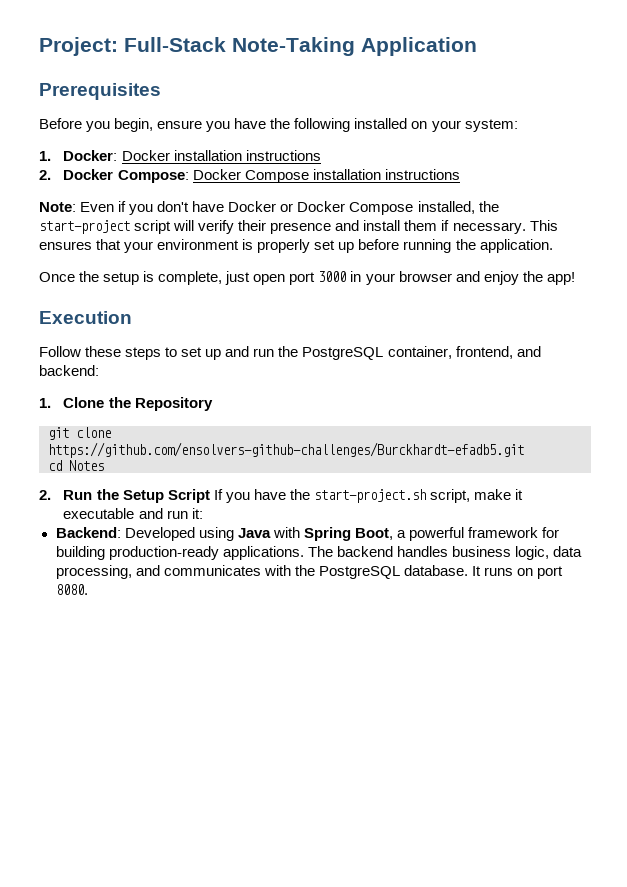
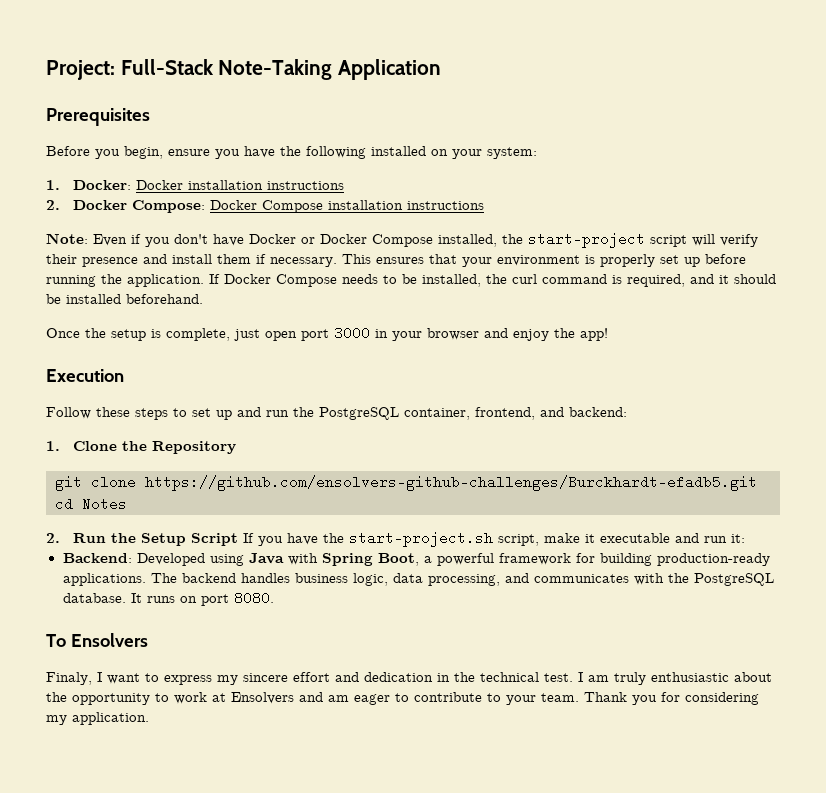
(553, 246) none -> [209,274,776,287] [46,294,203,304] If Docker Compose needs to be installed, the curl command is required, and it should be installed beforehand.
(88, 589) none -> [46,633,148,647] [46,672,772,685] [46,692,759,705] [46,712,149,725] // To Ensolvers // Finaly, I want to express my sincere effort and dedication in the technical test. I am truly enthusiastic about the opportunity to work at Ensolvers and am eager to contribute to your team. Thank you for considering my application.

